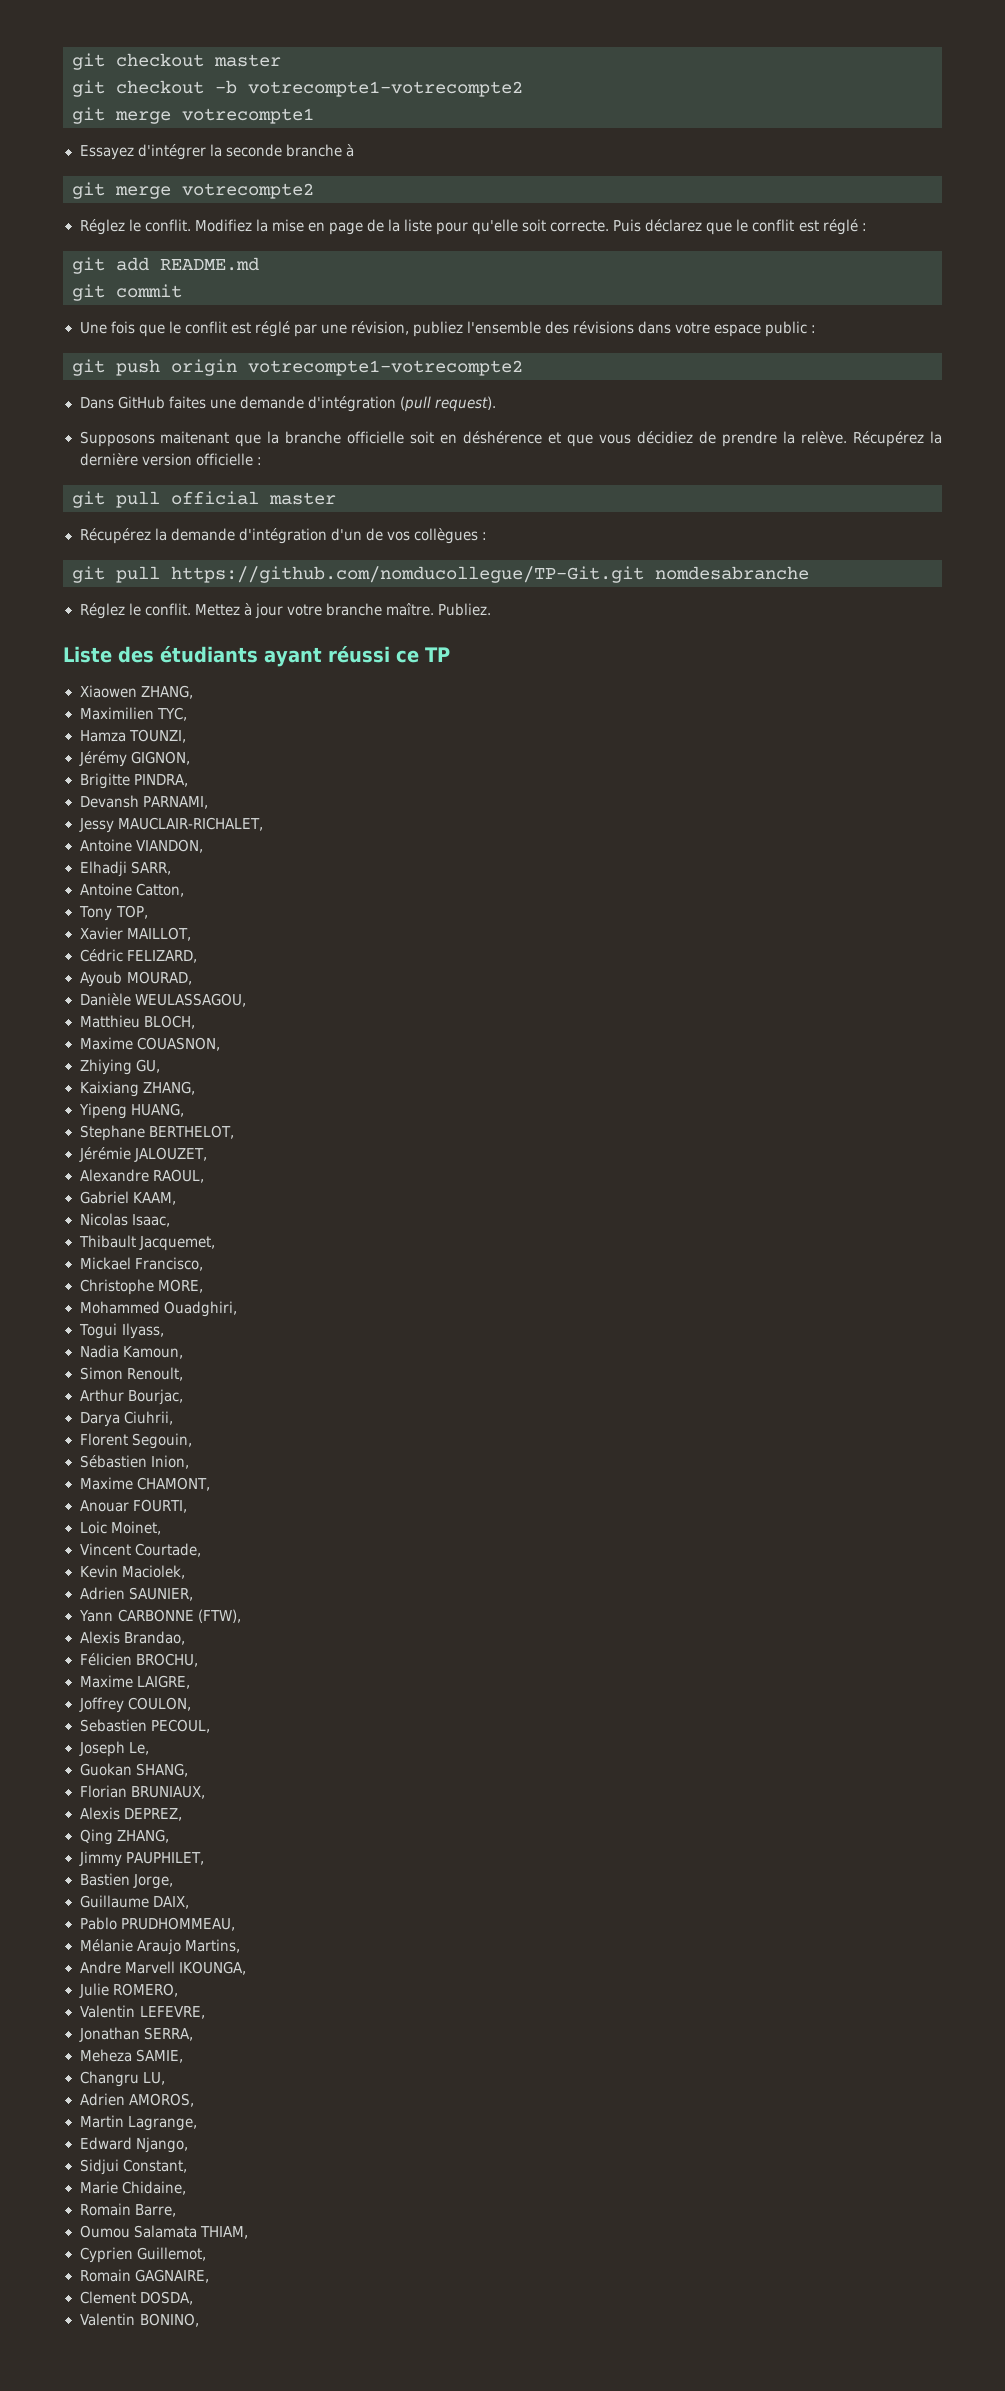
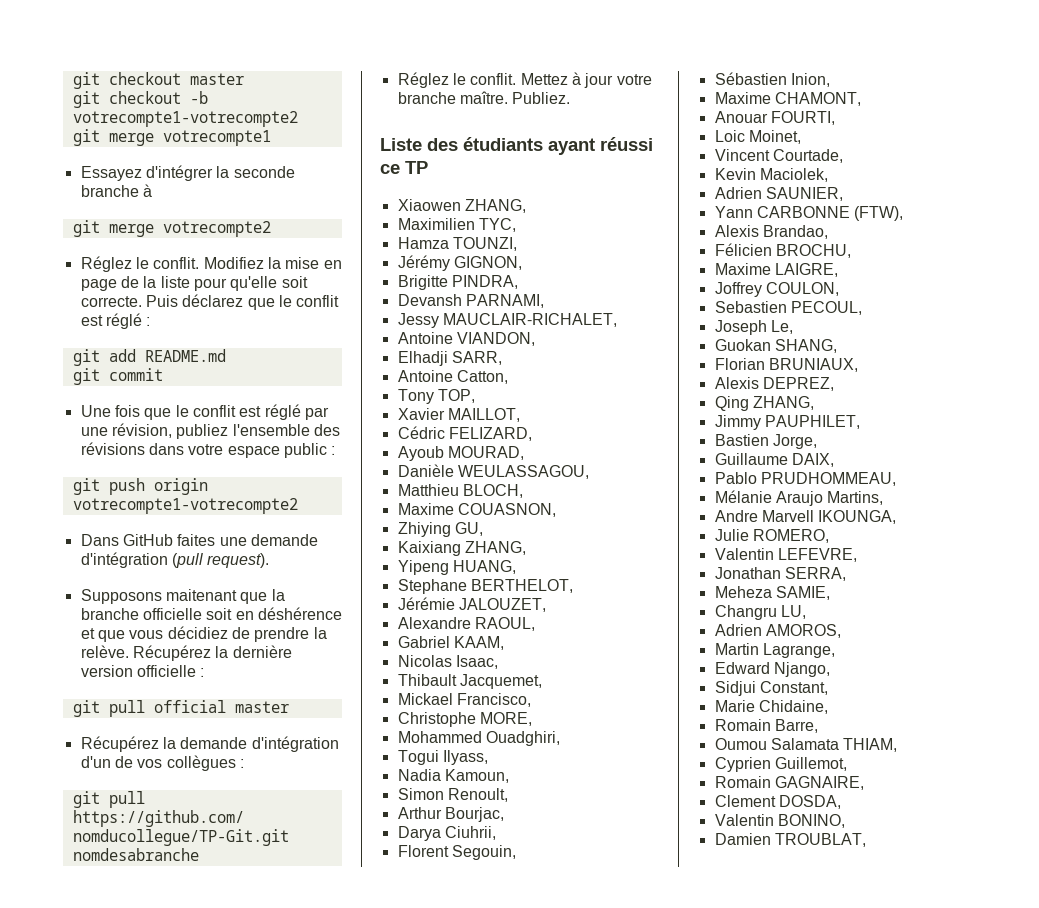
(199, 2320) none -> [714,833,866,847] // Damien TROUBLAT,

